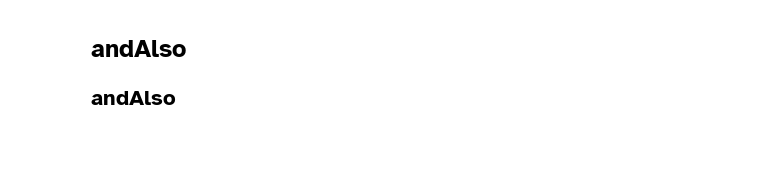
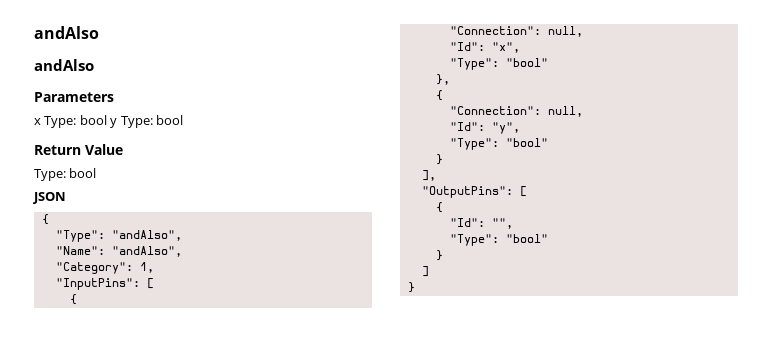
(176, 98) none -> [34,92,114,102] [34,115,183,128] [34,144,123,155] [34,168,97,181] [33,192,66,204] [41,214,49,225] [55,230,182,242] [55,246,182,257] [55,262,154,274] [55,278,154,290] [69,294,77,305] [449,26,583,37] [449,42,520,53] [449,58,548,70] [435,74,450,85] [435,90,443,101] [449,106,583,117] [449,122,520,134] [449,138,548,150] [435,154,443,165] [421,170,436,181] [421,186,527,198] [435,202,443,213] [449,218,513,229] [449,234,548,246] [435,250,443,261] [421,266,429,277] [407,282,415,293] // Parameters // x Type: bool y Type: bool // Return Value // Type: bool // JSON // { // "Type": "andAlso", // "Name": "andAlso", // "Category": 1, // "InputPins": [ // { // "Connection": null, // "Id": "x", // "Type": "bool" // }, // { // "Connection": null, // "Id": "y", // "Type": "bool" // } // ], // "OutputPins": [ // { // "Id": "", // "Type": "bool" // } // ] // }

